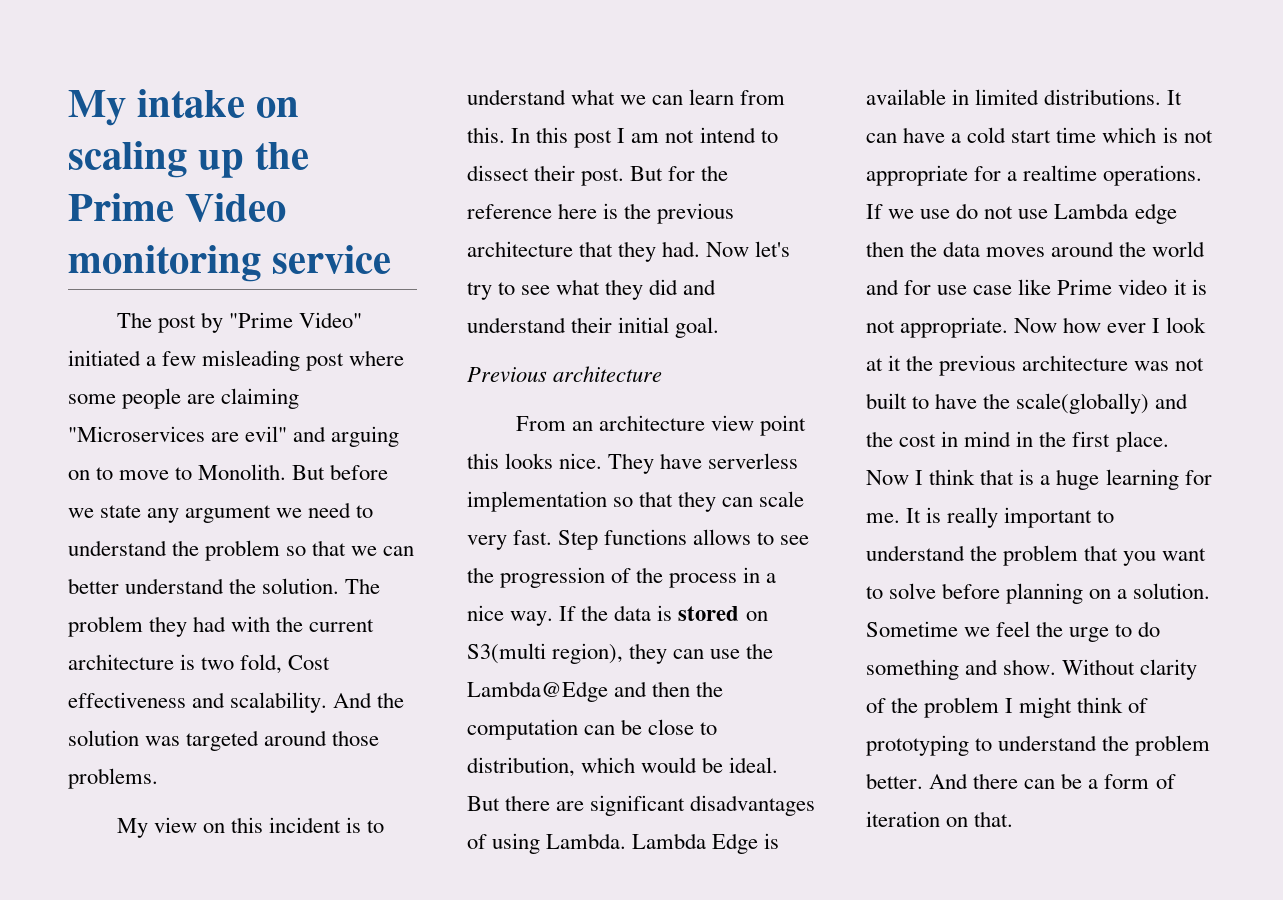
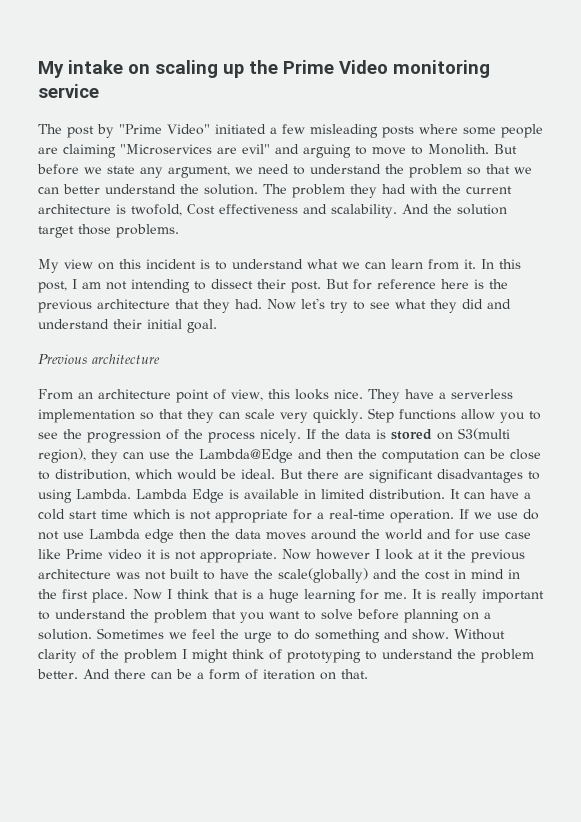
[306,353,345,371] post -> [382,126,414,138] posts
[68,470,90,480] on -> (351, 151) none
[185,505,272,523] argument -> [168,166,230,178] argument,
[201,654,283,674] two fold, -> [131,204,182,216] twofold,
[145,730,328,751] was targeted around -> [38,226,74,238] target
[467,127,505,143] this. -> [464,259,476,269] it.
[574,130,613,148] post -> [38,281,67,293] post,
[699,127,756,143] intend -> [131,279,190,293] intending
[701,165,729,181] the -> (372, 284) none
[711,415,807,436] view point -> [176,389,263,403] point of view,
(703, 461) none -> [438,392,446,399] a
[513,530,553,545] fast. -> [313,409,363,423] quickly.
[693,529,752,545] allows -> [460,409,525,423] allow you
[743,567,777,583] [467,605,554,626] in a nice way. -> [260,429,301,443] nicely.
[467,834,487,849] of -> [528,471,540,480] to
[1044,89,1162,105] distributions. -> [369,489,445,500] distribution.
[1023,165,1203,186] realtime operations. -> [329,509,454,523] real-time operation.
[1063,317,1147,333] how ever -> [316,549,370,560] however
[866,621,958,637] Sometime -> [97,628,164,640] Sometimes

